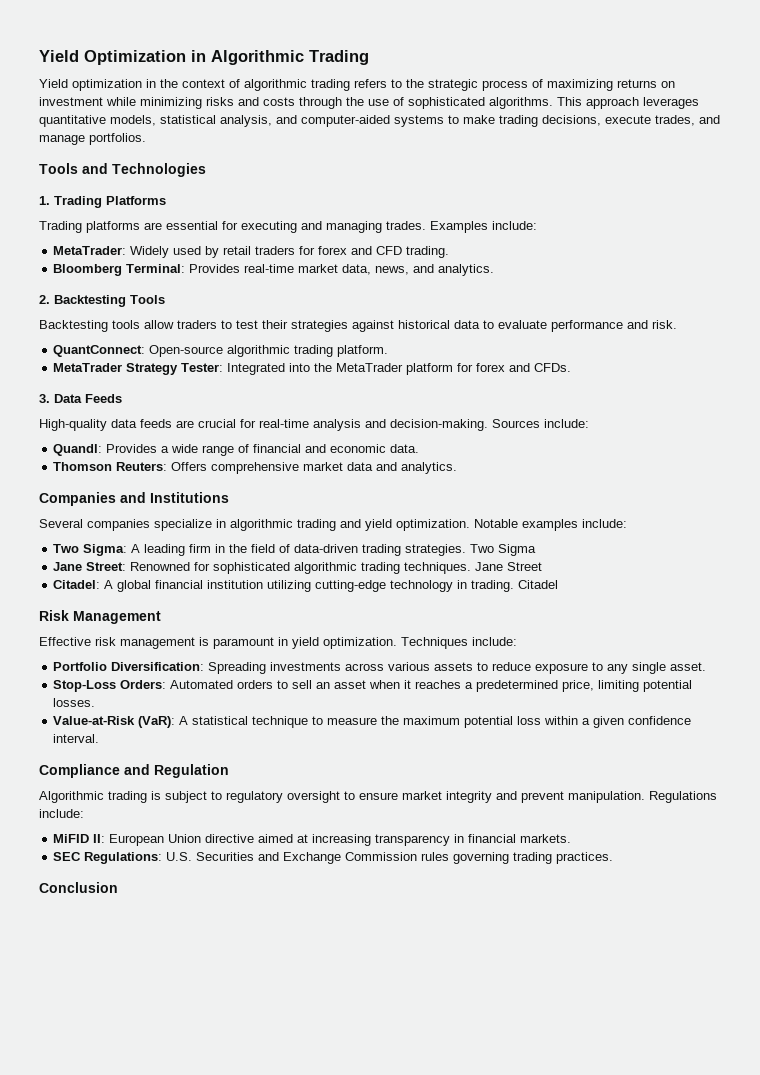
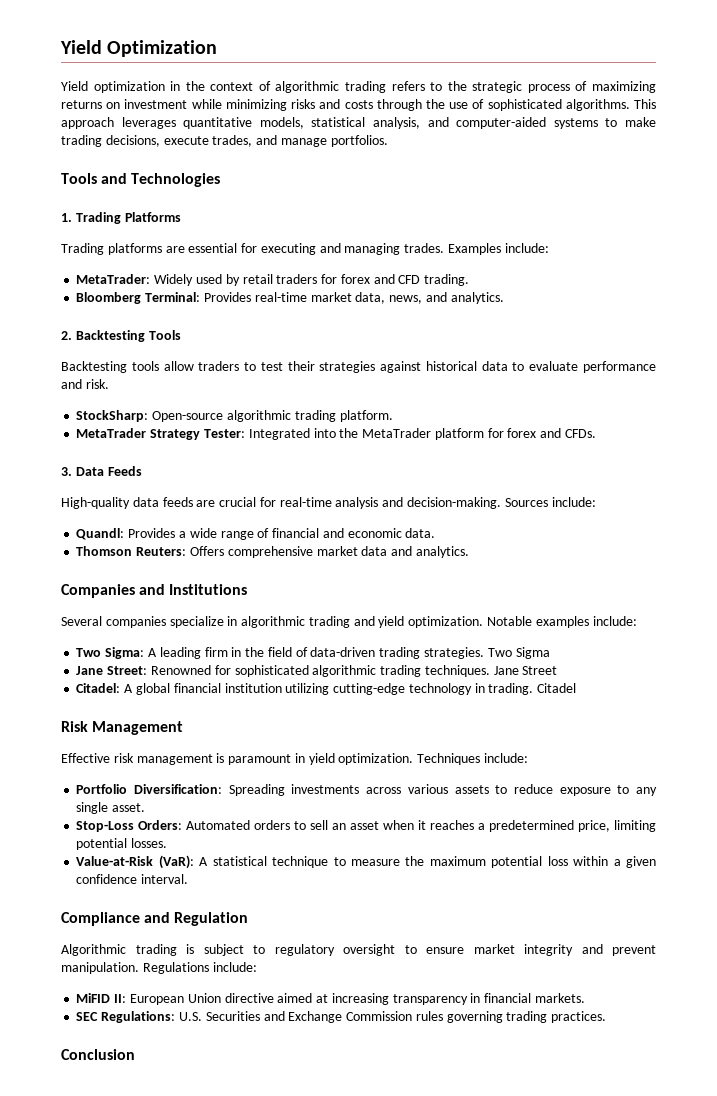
[191,50,369,65] in Algorithmic Trading -> (218, 48) none
[53,345,146,357] QuantConnect: -> [76,410,149,422] StockSharp:

